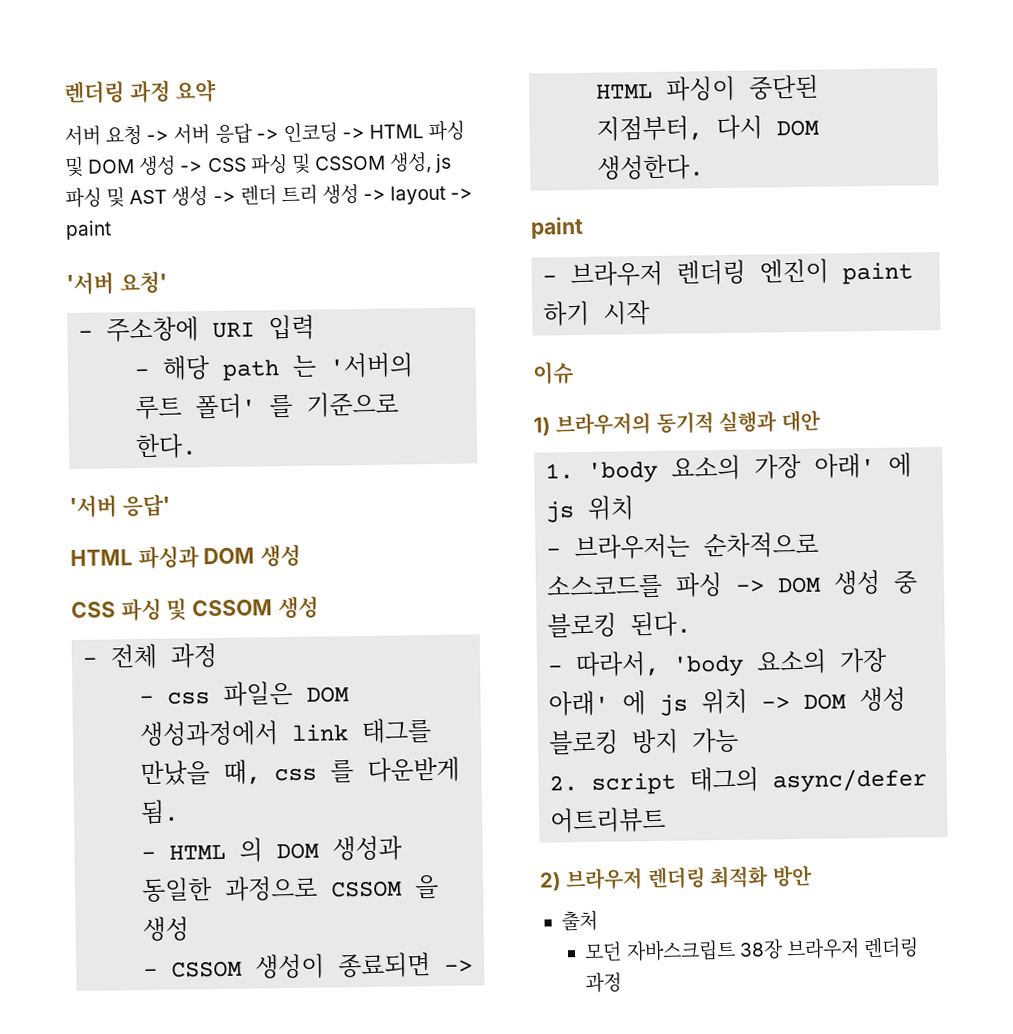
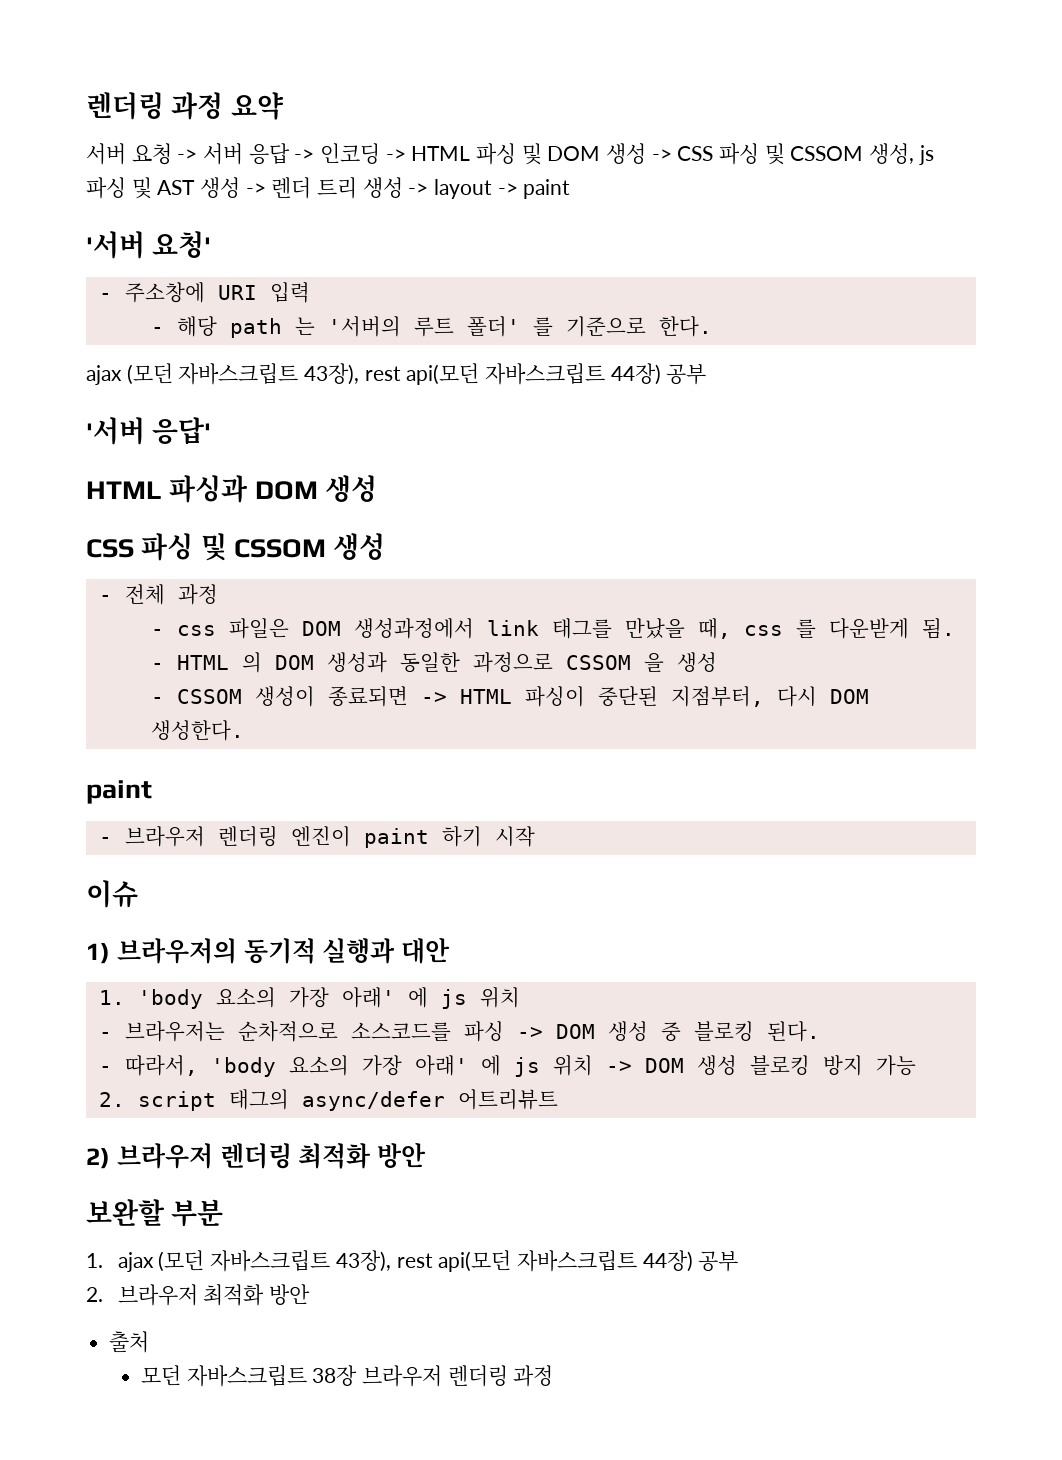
(198, 446) none -> [86,363,707,385] // ajax (모던 자바스크립트 43장), rest api(모던 자바스크립트 44장) 공부
(813, 875) none -> [86,1199,224,1227] [86,1250,739,1272] [86,1284,311,1306] // 보완할 부분 // 1. ajax (모던 자바스크립트 43장), rest api(모던 자바스크립트 44장) 공부 // 2. 브라우저 최적화 방안

